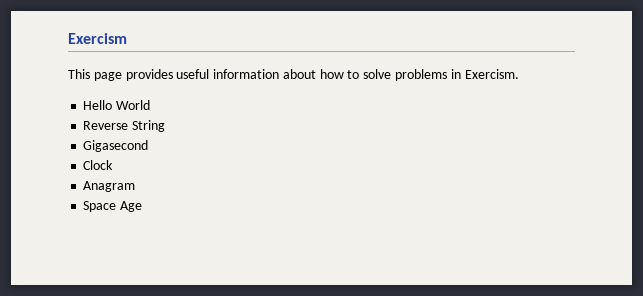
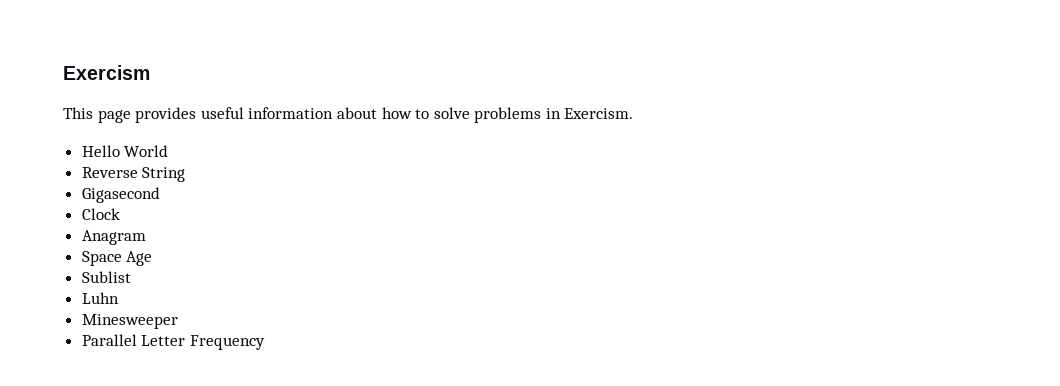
(143, 206) none -> [81,271,131,283] [81,292,119,304] [81,314,178,329] [81,334,265,350] // Sublist // Luhn // Minesweeper // Parallel Letter Frequency

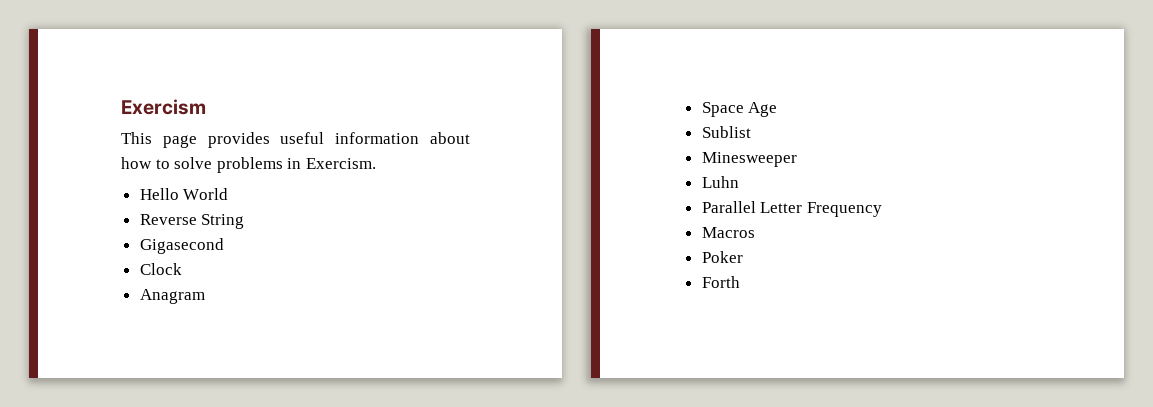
(131, 277) none -> [701,152,797,167] // Minesweeper
[81,314,178,329] // Minesweeper -> (739, 182) none
(265, 342) none -> [701,227,755,238] [701,251,743,263] [701,276,740,288] // Macros // Poker // Forth

